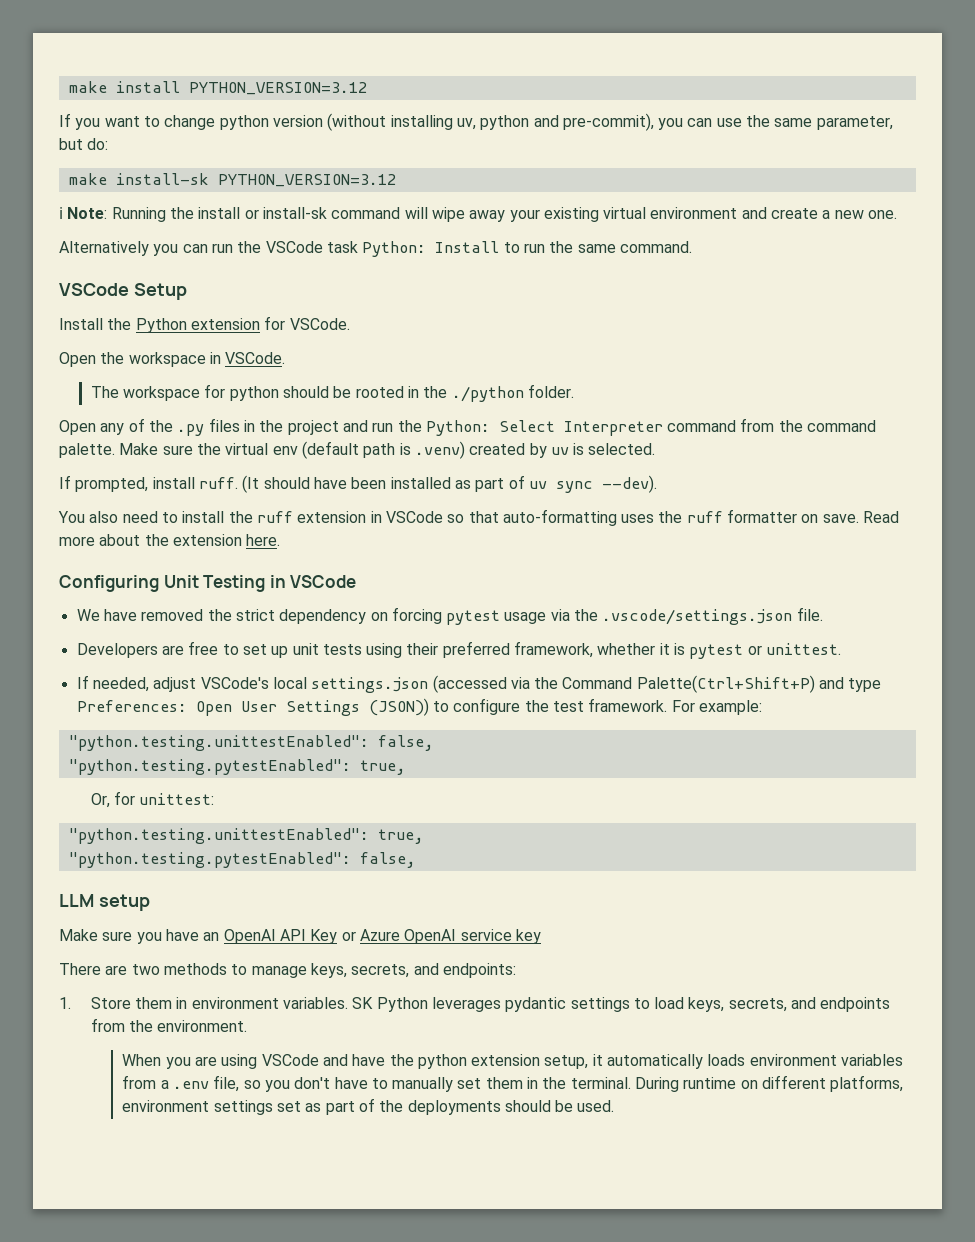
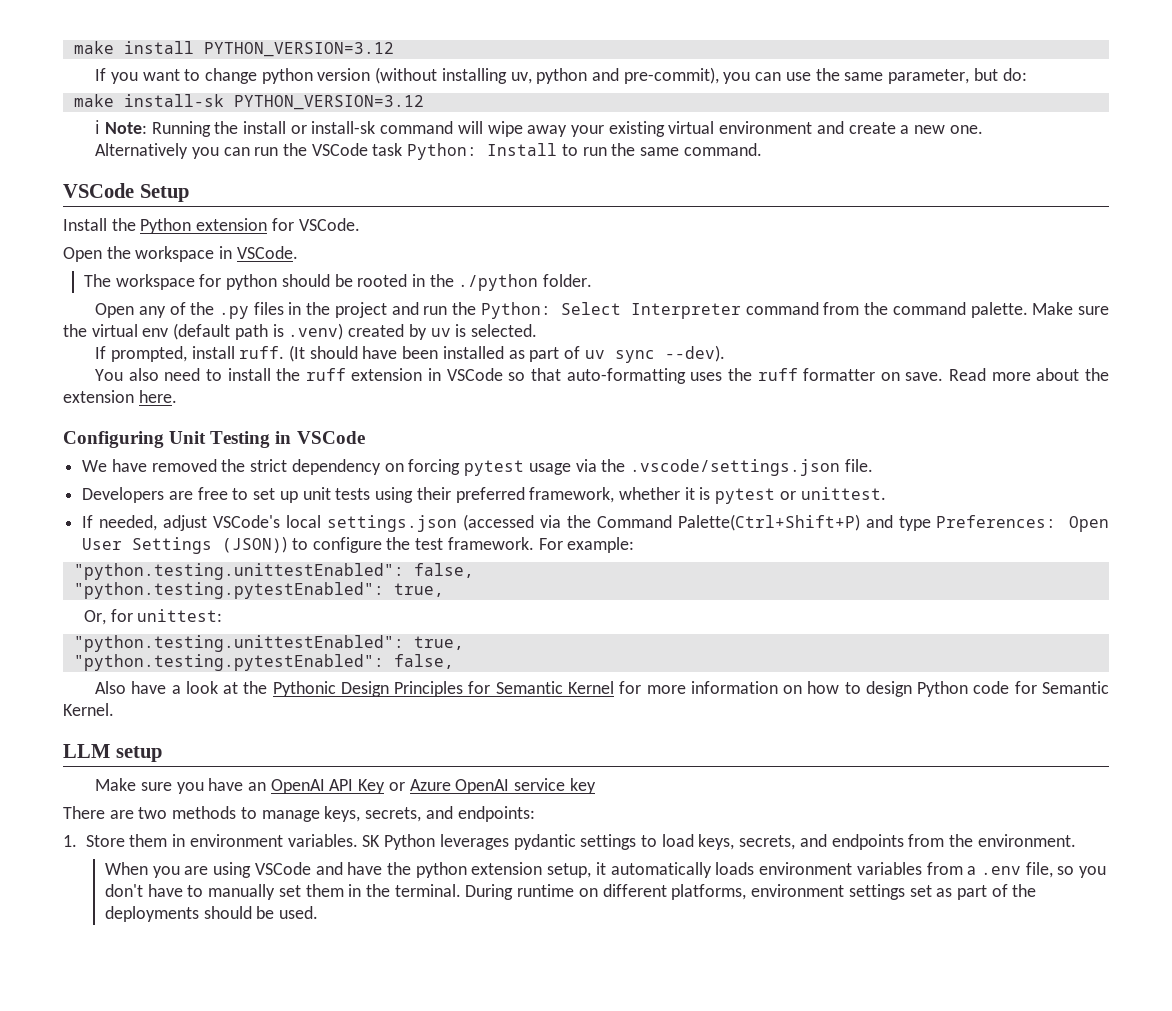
(416, 860) none -> [95,681,1109,697] [63,703,114,716] // Also have a look at the Pythonic Design Principles for Semantic Kernel for more information on how to design Python code for Semantic Kernel.

